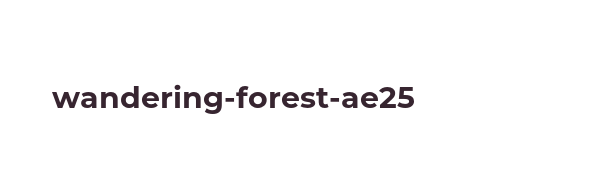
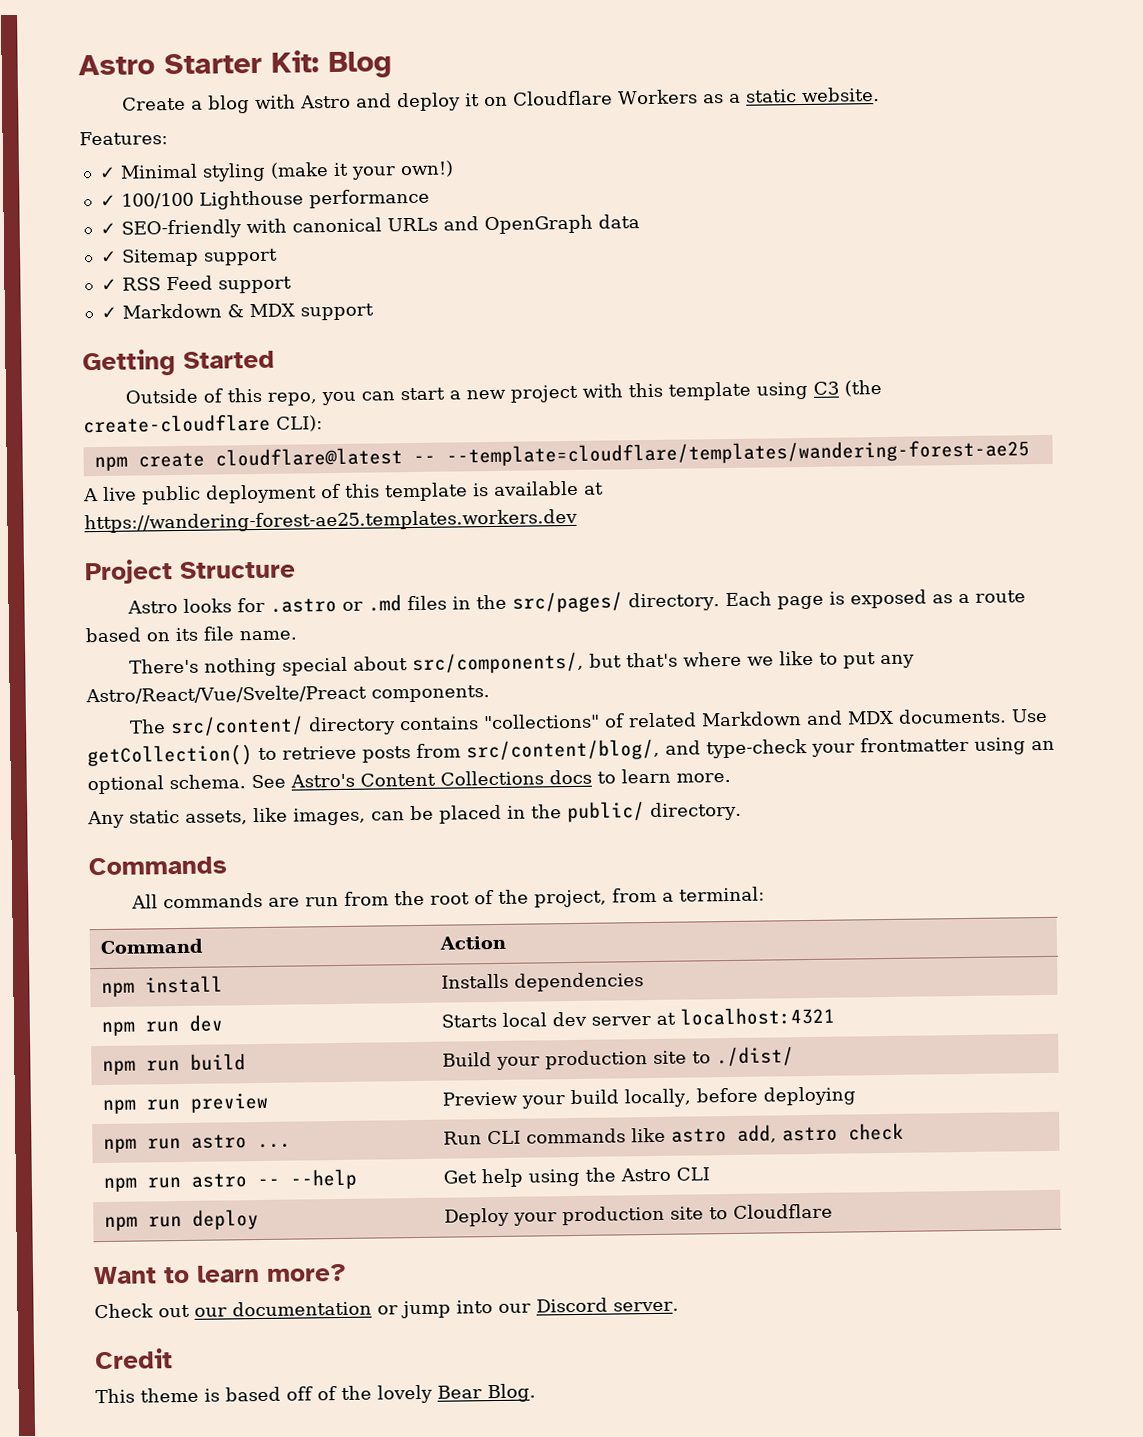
[52,84,415,114] wandering-forest-ae25 -> [78,50,392,79] [122,87,881,114] [79,131,168,146] [98,160,454,182] [99,188,430,210] [99,214,640,239] [100,248,278,267] [100,275,292,294] [100,303,374,321] [82,349,275,377] [125,380,883,406] [83,413,323,434] [93,439,1030,472] [83,480,604,505] [84,508,578,534] [84,559,296,585] [127,589,1027,614] [85,626,297,643] [129,650,916,677] [85,684,490,705] [129,708,1049,737] [87,736,1055,768] [87,768,731,795] [87,801,742,829] [88,856,227,876] [131,886,766,909] [100,938,204,955] [439,935,507,950] [101,975,224,998] [441,972,645,992] [101,1014,224,1037] [441,1006,836,1028] [102,1053,247,1076] [442,1046,795,1070] [102,1092,269,1115] [442,1086,857,1109] [103,1134,292,1153] [443,1122,905,1145] [103,1168,358,1192] [443,1167,711,1188] [104,1209,260,1231] [444,1203,834,1227] [93,1263,347,1285] [94,1297,679,1319] [94,1348,173,1370] [95,1383,536,1404] Astro Starter Kit: Blog // Create a blog with Astro and deploy it on Cloudflare Workers as a static website. // Features: // ✓ Minimal styling (make it your own!) // ✓ 100/100 Lighthouse performance // ✓ SEO-friendly with canonical URLs and OpenGraph data // ✓ Sitemap support // ✓ RSS Feed support // ✓ Markdown & MDX support // Getting Started // Outside of this repo, you can start a new project with this template using C3 (the create-cloudflare CLI): // npm create cloudflare@latest -- --template=cloudflare/templates/wandering-forest-ae25 // A live public deployment of this template is available at https://wandering-forest-ae25.templates.workers.dev // Project Structure // Astro looks for .astro or .md files in the src/pages/ directory. Each page is exposed as a route based on its file name. // There's nothing special about src/components/, but that's where we like to put any Astro/React/Vue/Svelte/Preact components. // The src/content/ directory contains "collections" of related Markdown and MDX documents. Use getCollection() to retrieve posts from src/content/blog/, and type-check your frontmatter using an optional schema. See Astro's Content Collections docs to learn more. // Any static assets, like images, can be placed in the public/ directory. // Commands // All commands are run from the root of the project, from a terminal: // Command | Action // npm install | Installs dependencies // npm run dev | Starts local dev server at localhost:4321 // npm run build | Build your production site to ./dist/ // npm run preview | Preview your build locally, before deploying // npm run astro ... | Run CLI commands like astro add, astro check // npm run astro -- --help | Get help using the Astro CLI // npm run deploy | Deploy your production site to Cloudflare // Want to learn more? // Check out our documentation or jump into our Discord server. // Credit // This theme is based off of the lovely Bear Blog.

